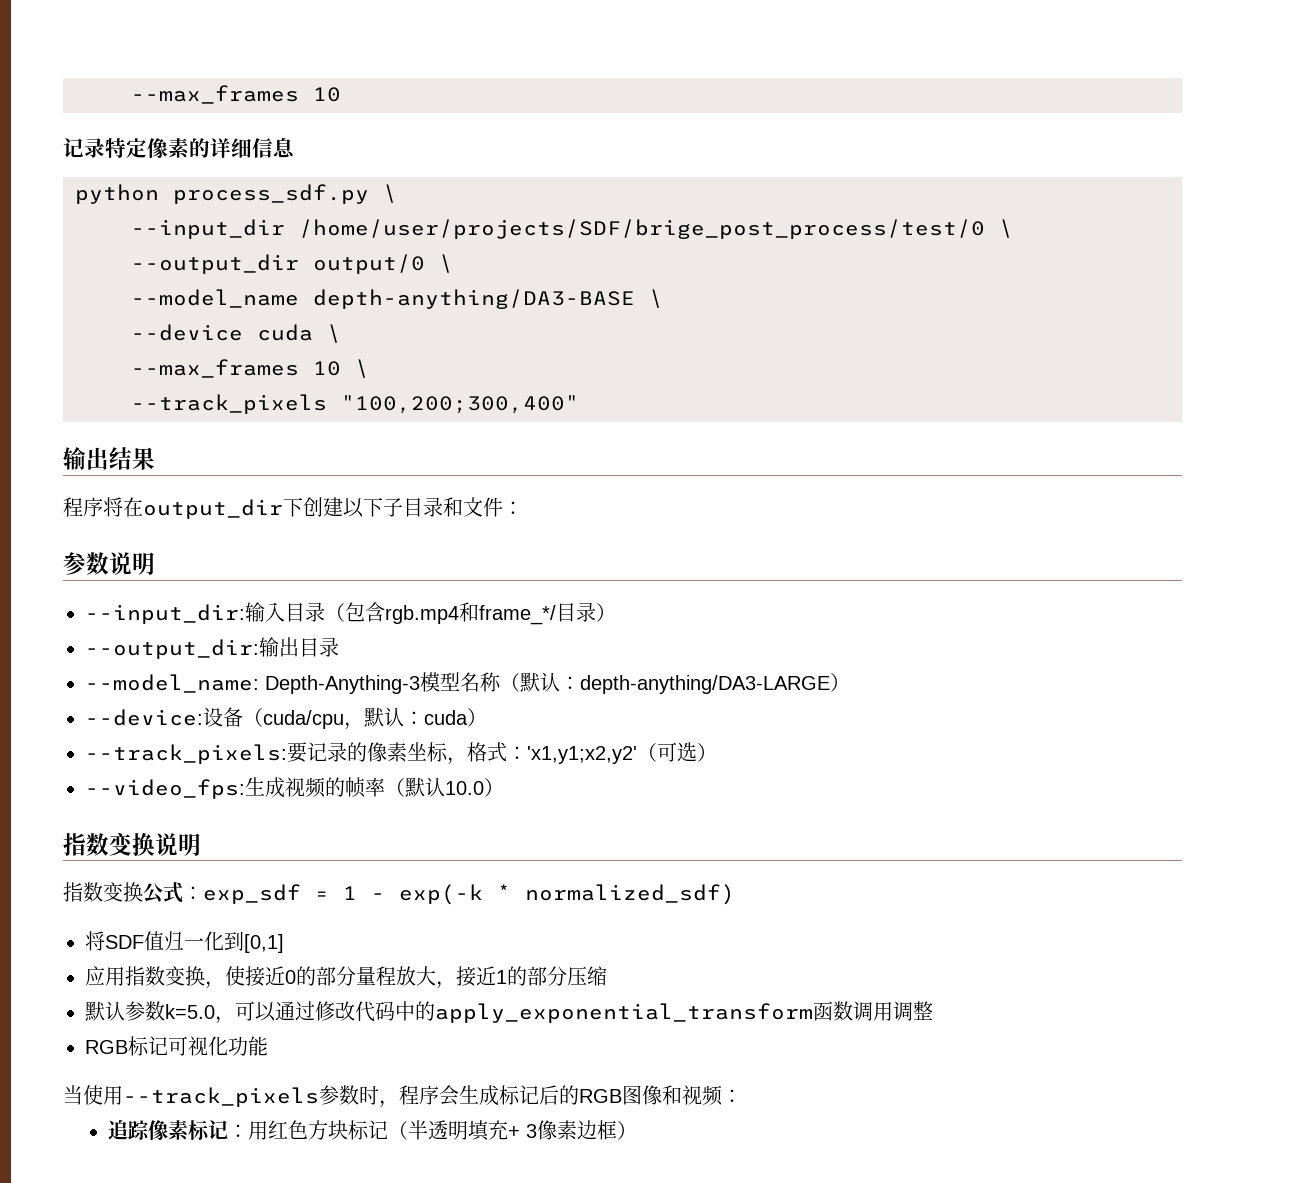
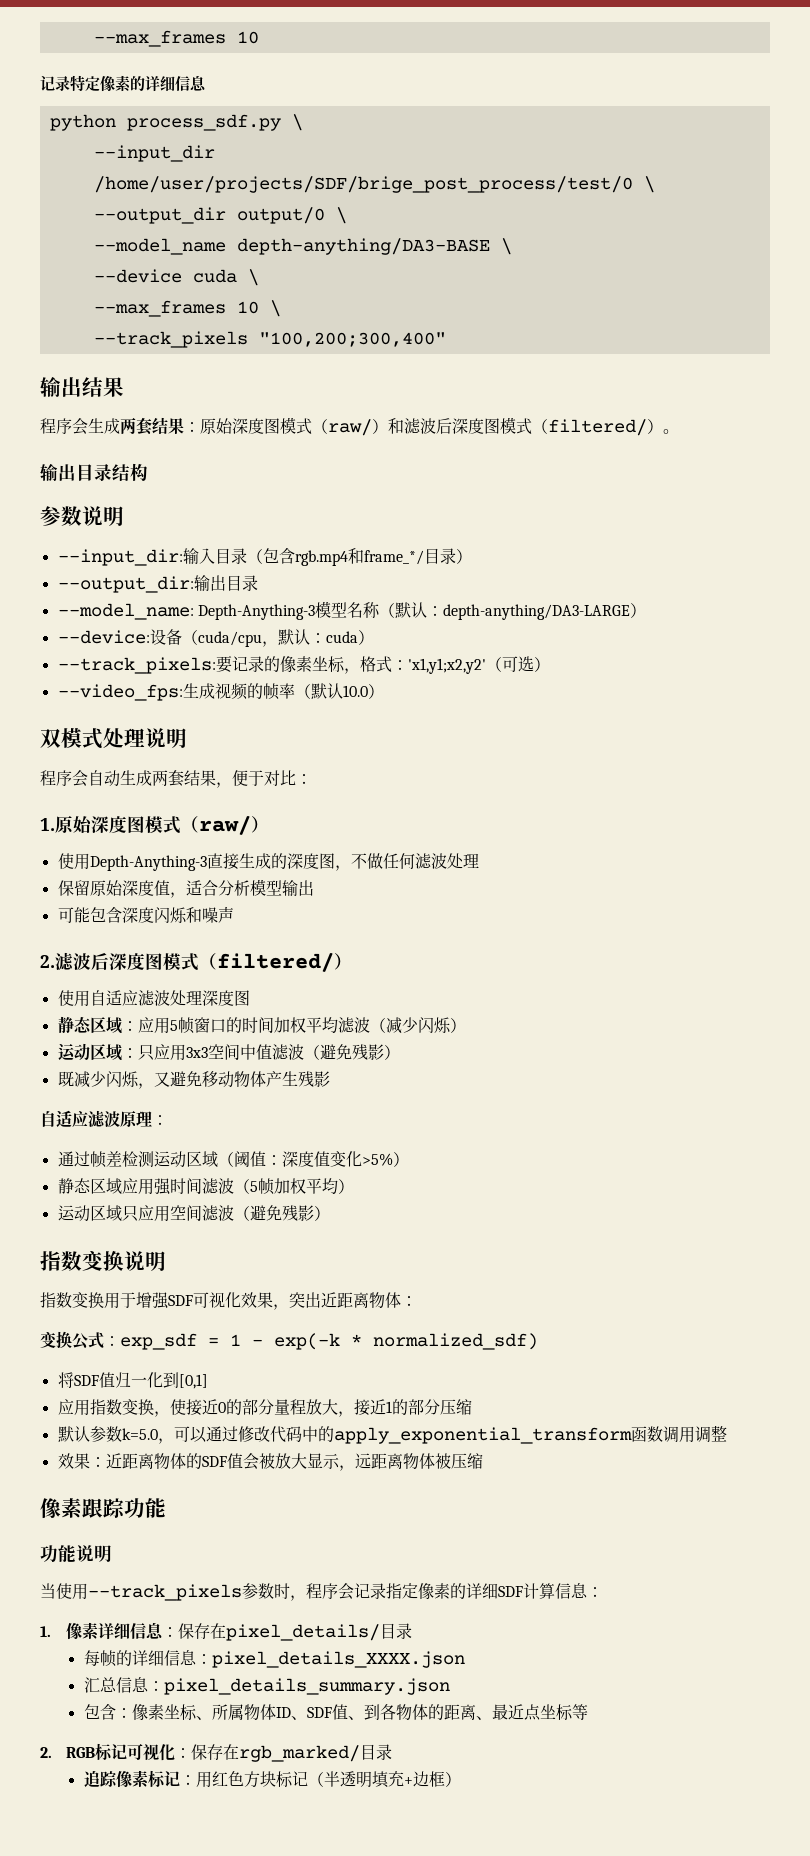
[103,497,523,519] 将在output_dir下创建以下子目录和文件： -> [72,417,679,436] [40,463,148,482] 会生成两套结果：原始深度图模式（raw/）和滤波后深度图模式（filtered/）。 // 输出目录结构
(504, 787) none -> [40,728,187,749] [40,770,312,788] [40,815,269,835] [57,853,479,871] [57,879,314,898] [57,906,234,923] [40,952,352,972] [57,990,250,1007] [57,1016,466,1034] [57,1043,400,1061] [57,1071,330,1089] [40,1110,168,1128] [57,1151,409,1168] [57,1178,354,1195] [57,1205,330,1222] // 双模式处理说明 // 程序会自动生成两套结果，便于对比： // 1.原始深度图模式（raw/） // 使用Depth-Anything-3直接生成的深度图，不做任何滤波处理 // 保留原始深度值，适合分析模型输出 // 可能包含深度闪烁和噪声 // 2.滤波后深度图模式（filtered/） // 使用自适应滤波处理深度图 // 静态区域：应用5帧窗口的时间加权平均滤波（减少闪烁） // 运动区域：只应用3x3空间中值滤波（避免残影） // 既减少闪烁，又避免移动物体产生残影 // 自适应滤波原理： // 通过帧差检测运动区域（阈值：深度值变化>5%） // 静态区域应用强时间滤波（5帧加权平均） // 运动区域只应用空间滤波（避免残影）
(143, 892) none -> [104,1292,417,1310] [40,1331,72,1349] 用于增强SDF可视化效果，突出近距离物体： // 变换
[85,1036,268,1056] RGB标记可视化功能 -> [57,1453,483,1471] [40,1498,166,1519] [40,1545,112,1562] 效果：近距离物体的SDF值会被放大显示，远距离物体被压缩 // 像素跟踪功能 // 功能说明
[459,1085,742,1106] 生成标记后的RGB图像和视频： -> [354,1583,603,1600] [40,1622,413,1641] [83,1650,465,1668] [83,1677,450,1695] [83,1704,588,1721] [40,1743,393,1762] 记录指定像素的详细SDF计算信息： // 1.像素详细信息：保存在pixel_details/目录 // 每帧的详细信息：pixel_details_XXXX.json // 汇总信息：pixel_details_summary.json // 包含：像素坐标、所属物体ID、SDF值、到各物体的距离、最近点坐标等 // 2. RGB标记可视化：保存在rgb_marked/目录
[526,1120,578,1140] 3像素 -> (413, 1781) none

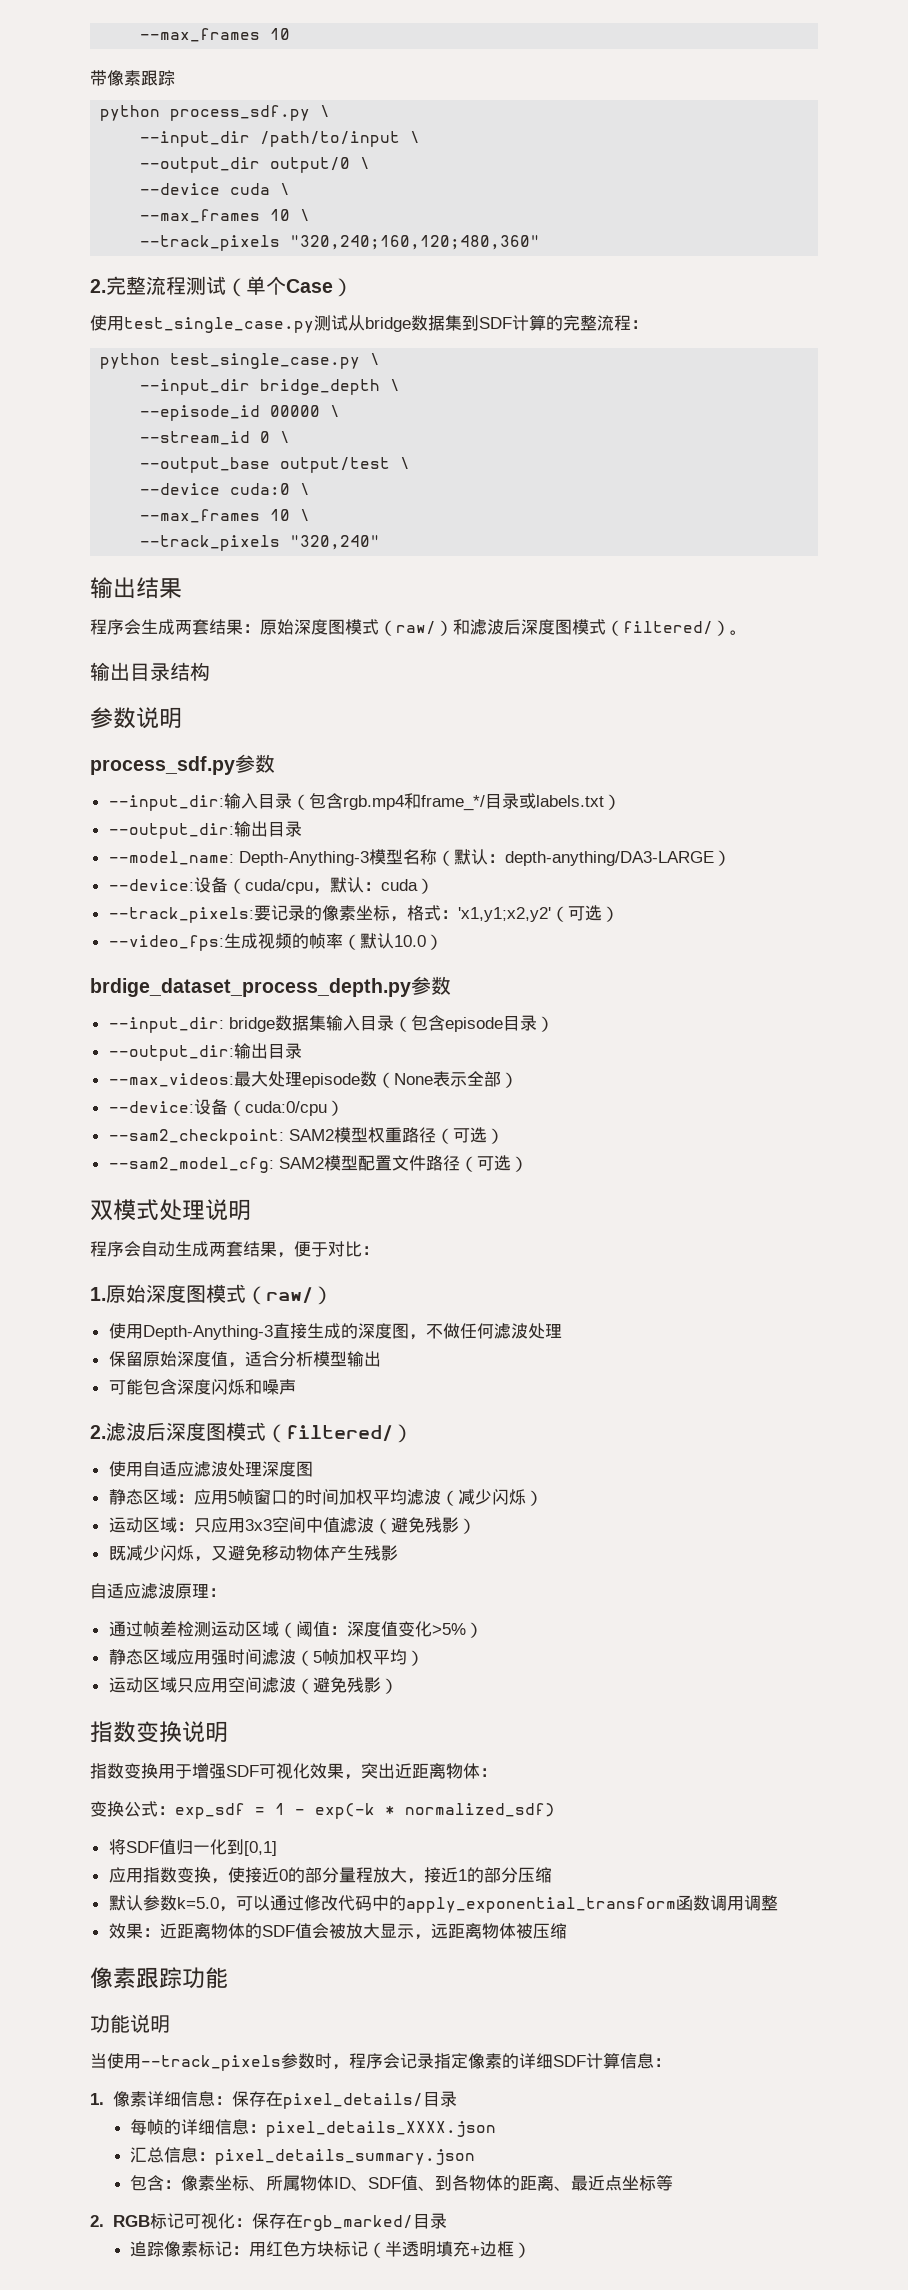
[40,75,206,92] 记录特定像素的详细信息 -> [90,70,175,86] 带像素跟踪
[93,176,633,193] /home/user/projects/SDF/brige_post_process/test/0 -> [260,131,401,147] /path/to/input
[93,238,512,255] // --model_name depth-anything/DA3-BASE \ -> (371, 163) none
[258,332,446,347] "100,200;300,400" -> [290,235,541,250] [90,276,353,297] [90,315,648,333] [100,353,381,369] [140,379,401,395] [140,405,341,421] [140,431,291,445] [140,457,411,473] [140,483,311,495] [140,509,311,523] [140,535,381,551] "320,240;160,120;480,360" // 2.完整流程测试（单个Case） // 使用test_single_case.py测试从bridge数据集到SDF计算的完整流程： // python test_single_case.py \ // --input_dir bridge_depth \ // --episode_id 00000 \ // --stream_id 0 \ // --output_base output/test \ // --device cuda:0 \ // --max_frames 10 \ // --track_pixels "320,240"
(124, 516) none -> [90,754,275,775] // process_sdf.py参数
(456, 556) none -> [518,793,604,809] 或labels.txt
(384, 691) none -> [90,976,451,997] [108,1015,554,1033] [108,1043,302,1061] [108,1071,518,1088] [108,1099,344,1116] [108,1127,504,1145] [108,1155,528,1173] // brdige_dataset_process_depth.py参数 // --input_dir: bridge数据集输入目录（包含episode目录） // --output_dir:输出目录 // --max_videos:最大处理episode数（None表示全部） // --device:设备（cuda:0/cpu） // --sam2_checkpoint: SAM2模型权重路径（可选） // --sam2_model_cfg: SAM2模型配置文件路径（可选）

